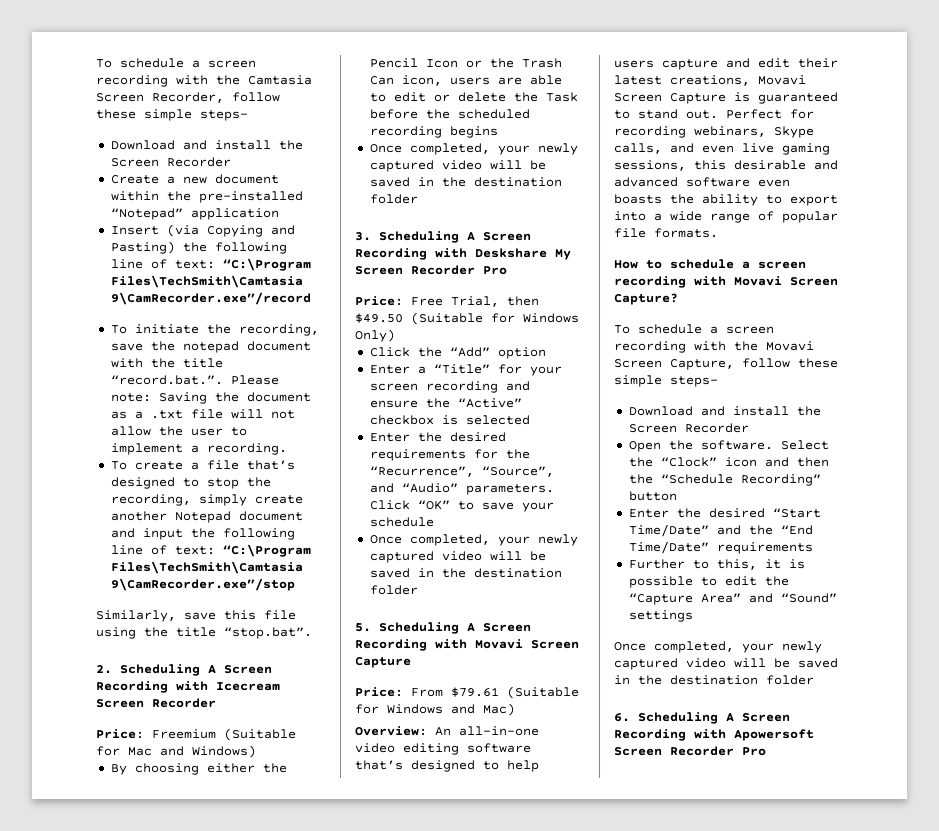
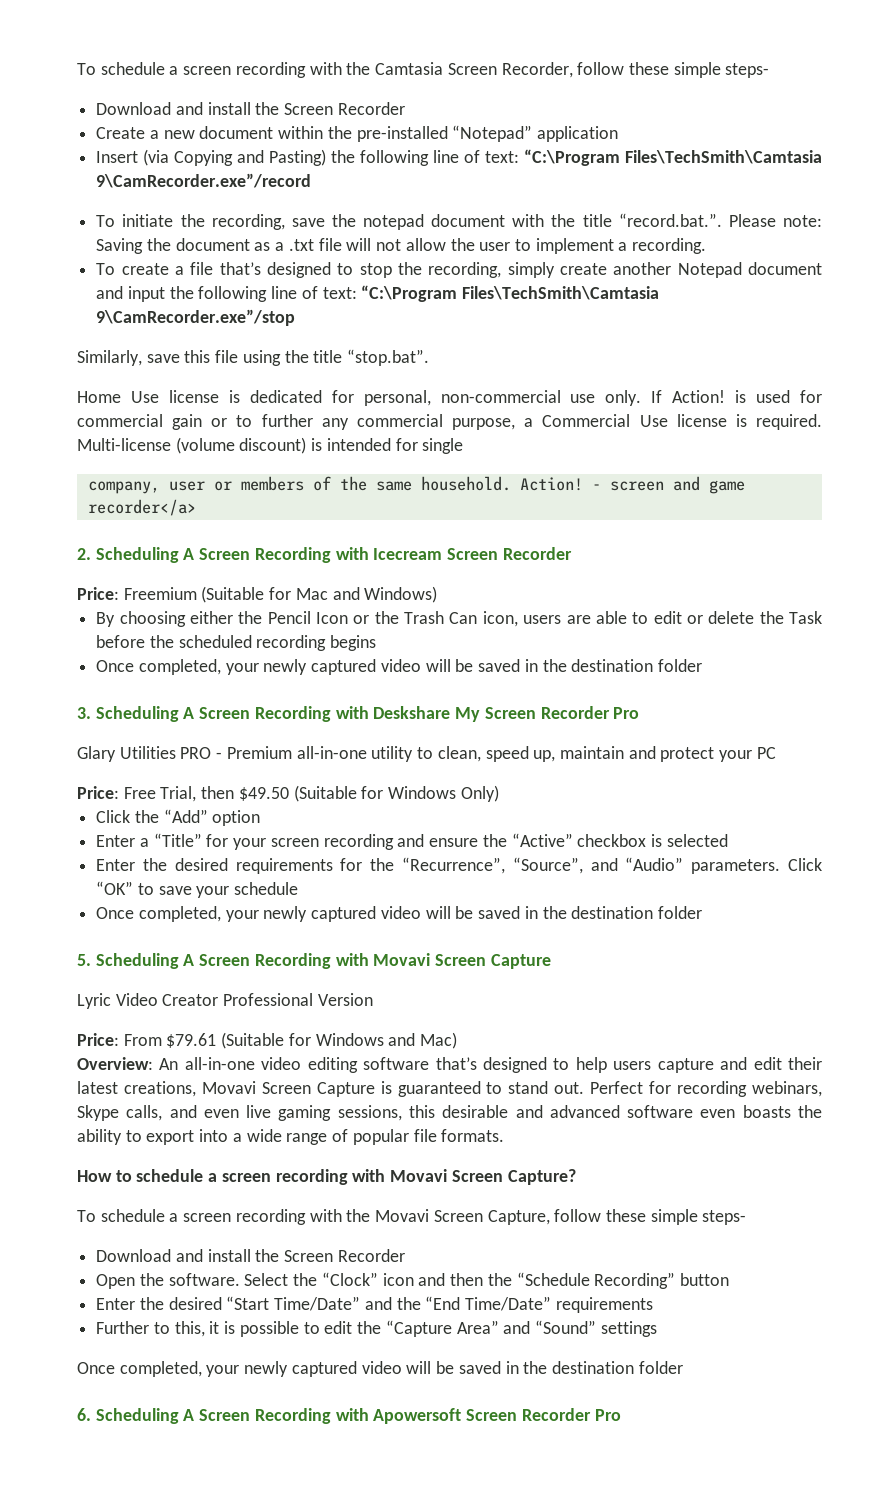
(312, 633) none -> [77,390,823,406] [77,414,823,430] [77,437,464,454] [87,476,745,494] [87,499,196,516] // Home Use license is dedicated for personal, non-commercial use only. If Action! is used for commercial gain or to further any commercial purpose, a Commercial Use license is required. Multi-license (volume discount) is intended for single // company, user or members of the same household. Action! - screen and game recorder</a>
(507, 270) none -> [77,746,776,762] // Glary Utilities PRO - Premium all-in-one utility to clean, speed up, maintain and protect your PC
(411, 662) none -> [77,993,373,1009] // Lyric Video Creator Professional Version

